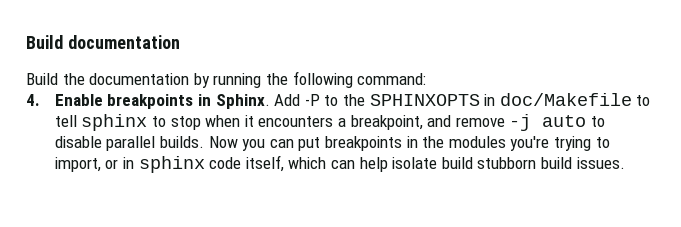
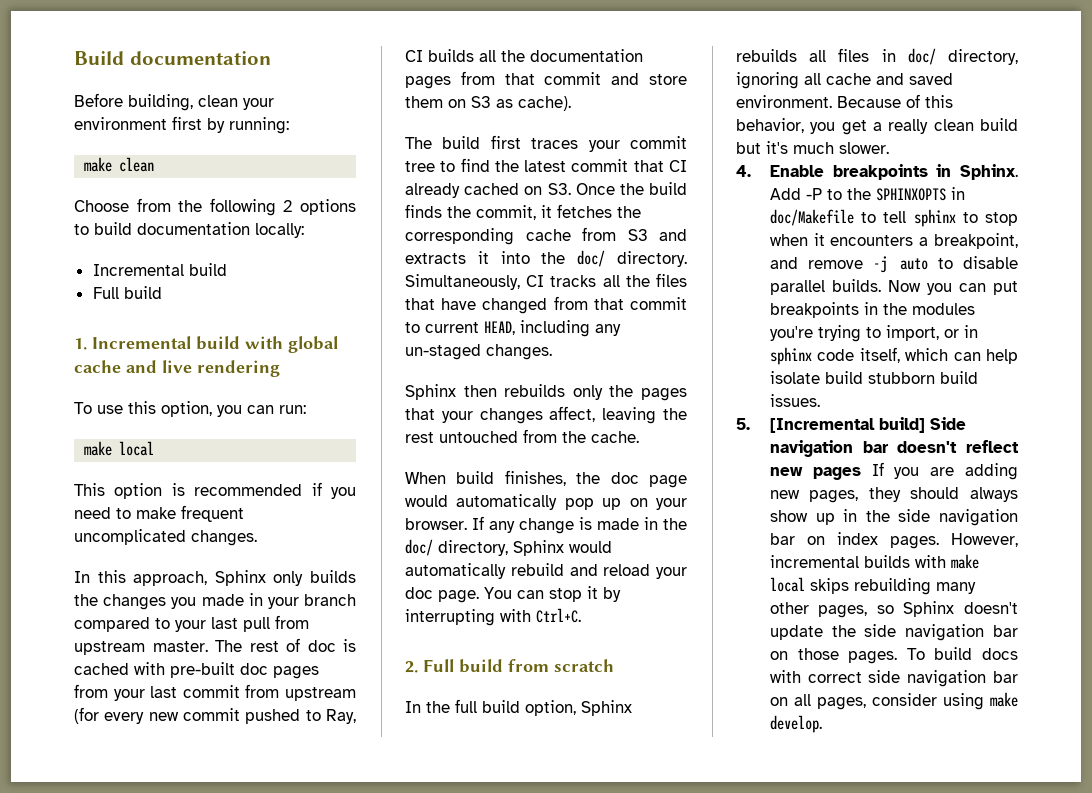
[26,71,427,88] Build the documentation by running the following command: -> [74,93,274,111] [74,116,289,134] [84,157,155,172] [74,198,356,216] [74,222,304,238] [92,263,227,276] [92,286,162,299] [74,336,338,353] [74,360,280,377] [74,401,306,417] [84,441,155,456] [74,482,356,499] [74,505,244,522] [74,529,257,546] [74,570,356,586] [74,593,356,610] [74,615,309,632] [74,638,356,655] [74,662,319,679] [74,684,356,701] [74,707,356,724] [405,49,643,62] [405,71,687,89] [405,96,571,111] [405,135,687,152] [405,158,687,172] [405,182,687,198] [405,204,641,220] [405,227,687,245] [405,250,687,267] [405,273,687,290] [405,296,687,314] [405,320,621,337] [405,344,552,360] [405,384,687,401] [405,406,687,424] [405,429,639,443] [405,470,687,488] [405,494,687,510] [405,516,687,534] [405,539,612,556] [405,563,687,579] [405,586,621,603] [405,608,581,626] [405,659,614,673] [405,699,632,716] [736,48,1018,65] [736,72,953,89] [736,94,953,108] [736,118,1018,135] [736,141,889,154] Before building, clean your environment first by running: // make clean // Choose from the following 2 options to build documentation locally: // Incremental build // Full build // 1. Incremental build with global cache and live rendering // To use this option, you can run: // make local // This option is recommended if you need to make frequent uncomplicated changes. // In this approach, Sphinx only builds the changes you made in your branch compared to your last pull from upstream master. The rest of doc is cached with pre-built doc pages from your last commit from upstream (for every new commit pushed to Ray, CI builds all the documentation pages from that commit and store them on S3 as cache). // The build first traces your commit tree to find the latest commit that CI already cached on S3. Once the build finds the commit, it fetches the corresponding cache from S3 and extracts it into the doc/ directory. Simultaneously, CI tracks all the files that have changed from that commit to current HEAD, including any un-staged changes. // Sphinx then rebuilds only the pages that your changes affect, leaving the rest untouched from the cache. // When build finishes, the doc page would automatically pop up on your browser. If any change is made in the doc/ directory, Sphinx would automatically rebuild and reload your doc page. You can stop it by interrupting with Ctrl+C. // 2. Full build from scratch // In the full build option, Sphinx rebuilds all files in doc/ directory, ignoring all cache and saved environment. Because of this behavior, you get a really clean build but it's much slower.
(625, 163) none -> [736,417,966,433] [769,440,1019,457] [769,462,1018,480] [769,487,1018,503] [769,509,1018,526] [769,532,1018,549] [769,554,979,569] [769,577,976,595] [769,601,1018,618] [769,624,1018,641] [769,647,1018,664] [769,670,1018,687] [769,692,1018,710] [769,715,822,733] // 5. [Incremental build] Side navigation bar doesn't reflect new pages If you are adding new pages, they should always show up in the side navigation bar on index pages. However, incremental builds with make local skips rebuilding many other pages, so Sphinx doesn't update the side navigation bar on those pages. To build docs with correct side navigation bar on all pages, consider using make develop.

